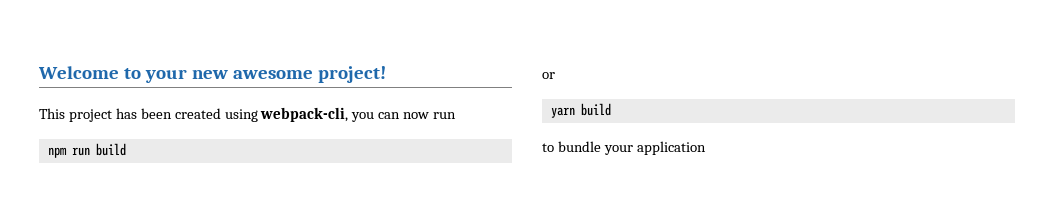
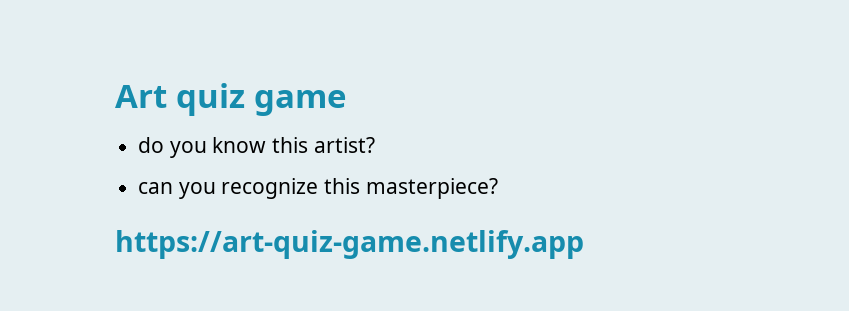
[38,66,386,83] [39,107,457,122] [47,143,126,158] [542,72,555,79] [550,103,611,118] [542,141,706,155] Welcome to your new awesome project! // This project has been created using webpack-cli, you can now run // npm run build // or // yarn build // to bundle your application -> [115,83,347,116] [138,137,375,158] [138,178,498,199] [115,230,584,259] Art quiz game // do you know this artist? // can you recognize this masterpiece? // https://art-quiz-game.netlify.app

